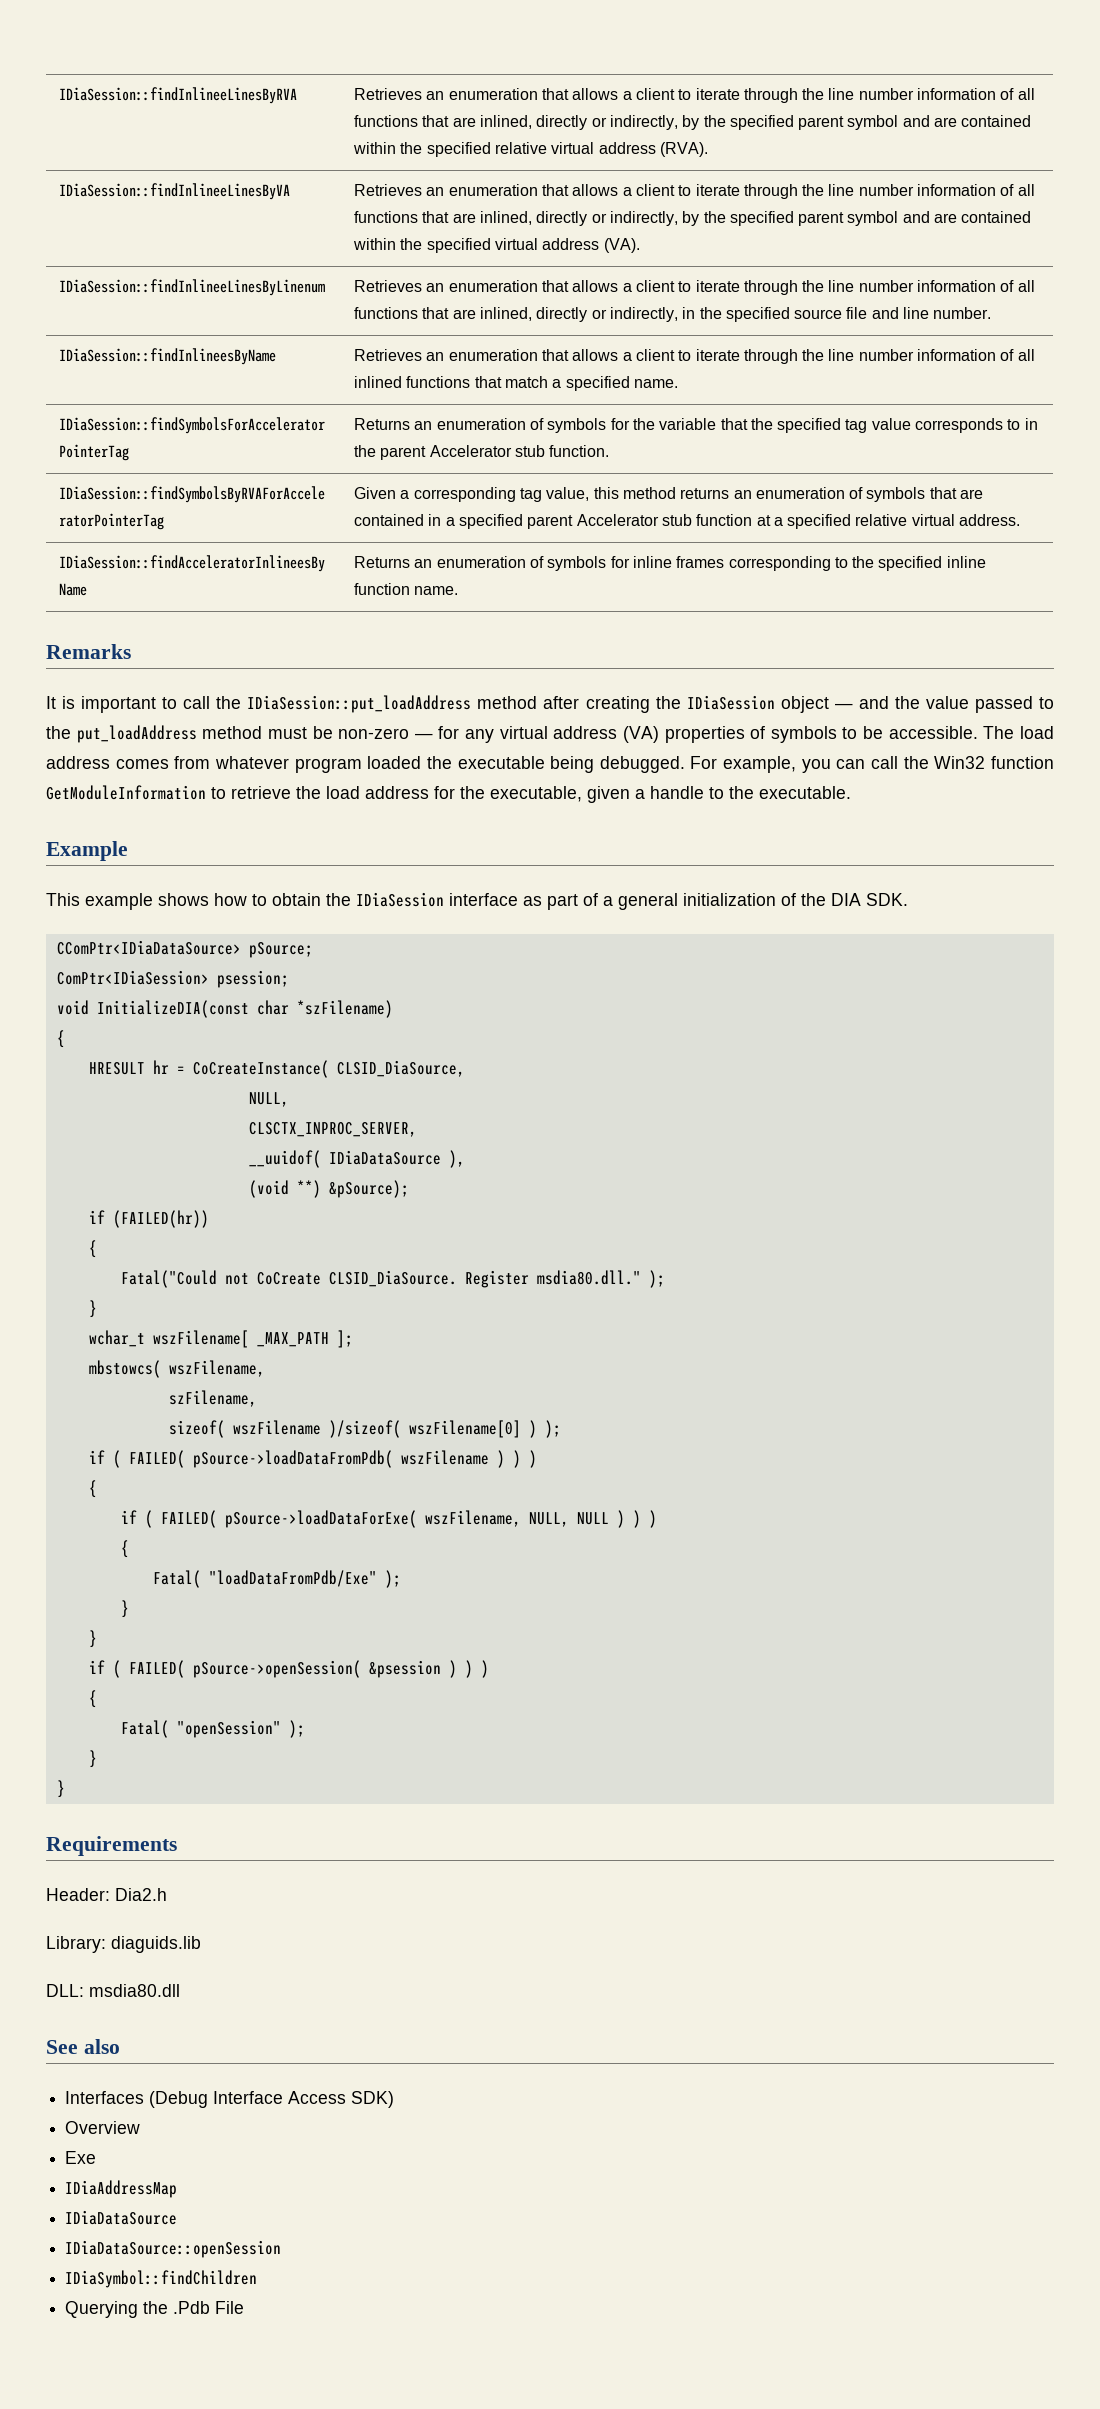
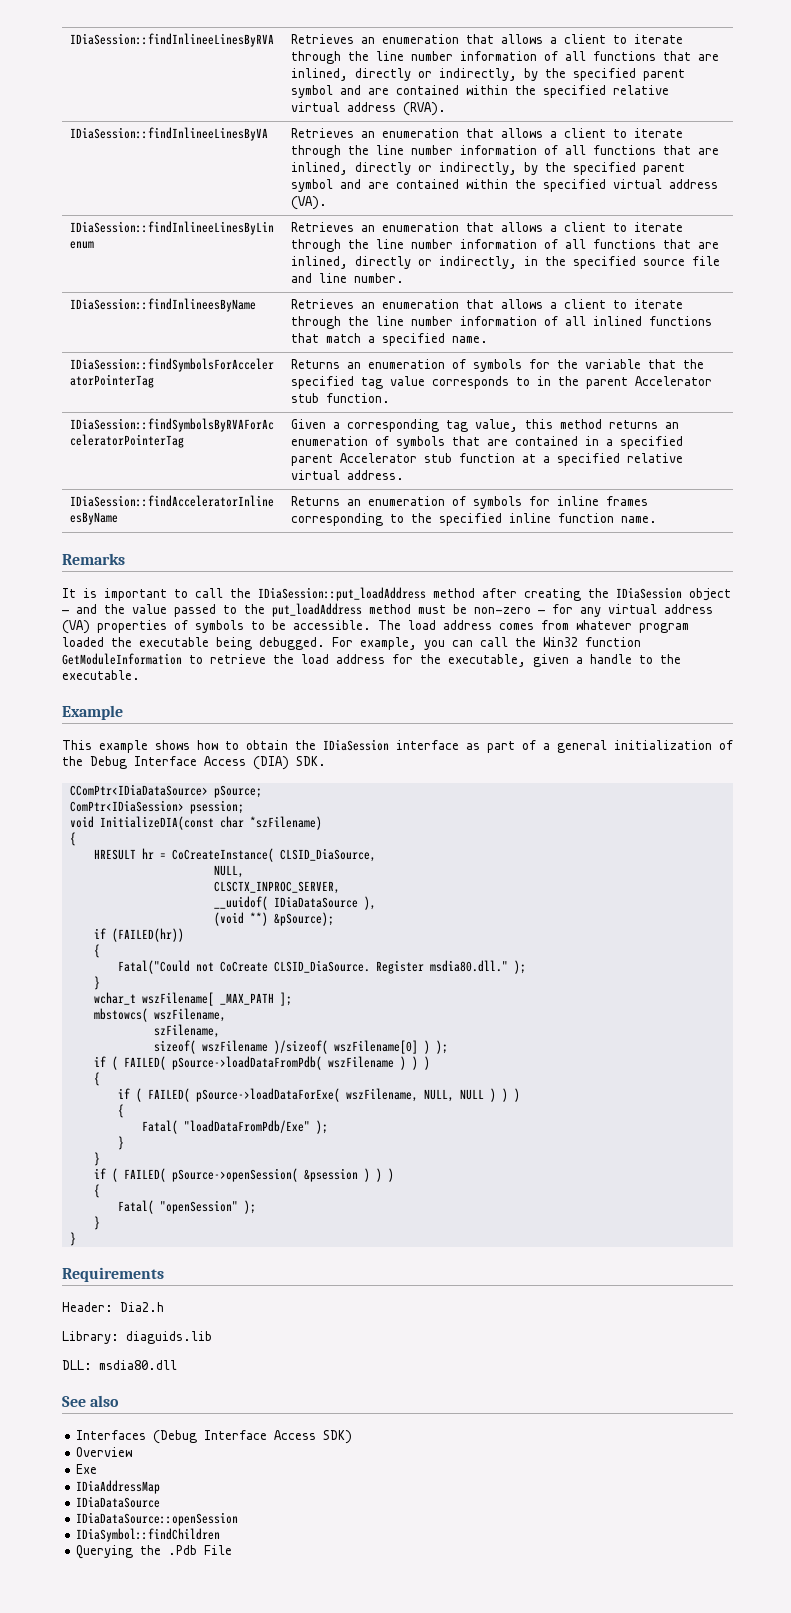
[831,893,861,906] DIA -> [90,756,289,770] Debug Interface Access (DIA)

